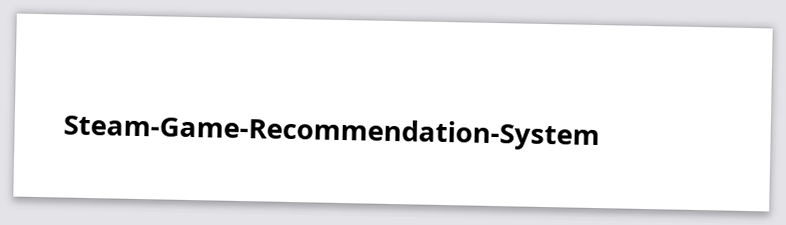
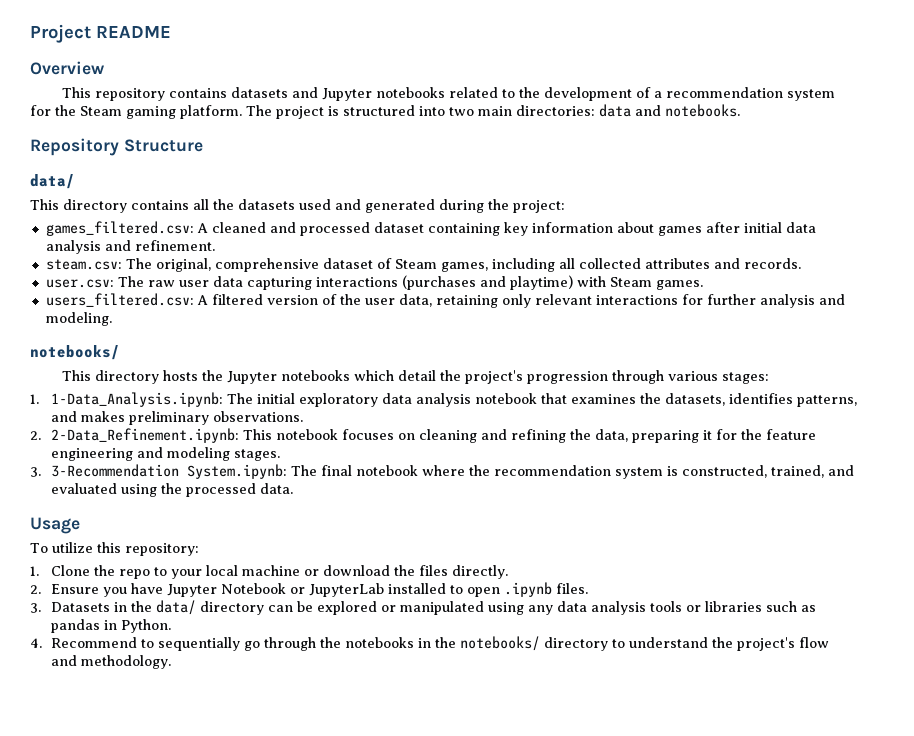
[63,113,600,152] Steam-Game-Recommendation-System -> [30,24,171,43] [30,61,104,75] [61,87,835,101] [30,104,740,119] [30,138,203,156] [30,174,75,189] [30,199,565,213] [45,221,816,236] [45,240,215,254] [45,258,801,272] [45,275,703,290] [45,293,845,308] [45,312,112,326] [30,345,120,360] [61,370,769,384] [30,392,858,407] [51,411,304,425] [30,428,817,443] [51,447,281,461] [30,464,855,479] [51,483,294,497] [30,517,80,534] [30,542,199,556] [30,565,509,579] [30,582,589,597] [30,600,817,615] [51,619,172,633] [30,636,830,651] [51,655,172,669] Project README // Overview // This repository contains datasets and Jupyter notebooks related to the development of a recommendation system for the Steam gaming platform. The project is structured into two main directories: data and notebooks. // Repository Structure // data/ // This directory contains all the datasets used and generated during the project: // games_filtered.csv: A cleaned and processed dataset containing key information about games after initial data analysis and refinement. // steam.csv: The original, comprehensive dataset of Steam games, including all collected attributes and records. // user.csv: The raw user data capturing interactions (purchases and playtime) with Steam games. // users_filtered.csv: A filtered version of the user data, retaining only relevant interactions for further analysis and modeling. // notebooks/ // This directory hosts the Jupyter notebooks which detail the project's progression through various stages: // 1. 1-Data_Analysis.ipynb: The initial exploratory data analysis notebook that examines the datasets, identifies patterns, and makes preliminary observations. // 2. 2-Data_Refinement.ipynb: This notebook focuses on cleaning and refining the data, preparing it for the feature engineering and modeling stages. // 3. 3-Recommendation System.ipynb: The final notebook where the recommendation system is constructed, trained, and evaluated using the processed data. // Usage // To utilize this repository: // 1. Clone the repo to your local machine or download the files directly. // 2. Ensure you have Jupyter Notebook or JupyterLab installed to open .ipynb files. // 3. Datasets in the data/ directory can be explored or manipulated using any data analysis tools or libraries such as pandas in Python. // 4. Recommend to sequentially go through the notebooks in the notebooks/ directory to understand the project's flow and methodology.

